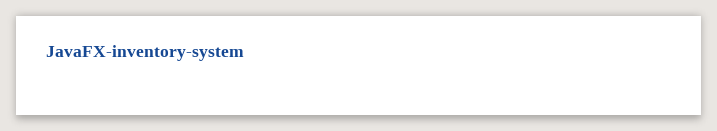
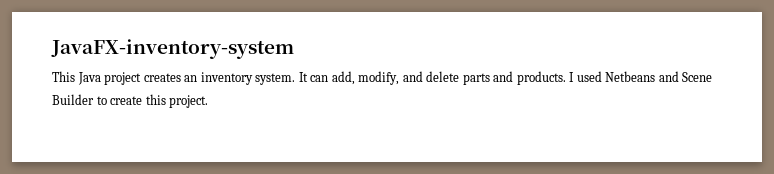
(244, 53) none -> [52,71,713,85] [52,94,209,108] // This Java project creates an inventory system. It can add, modify, and delete parts and products. I used Netbeans and Scene Builder to create this project.

